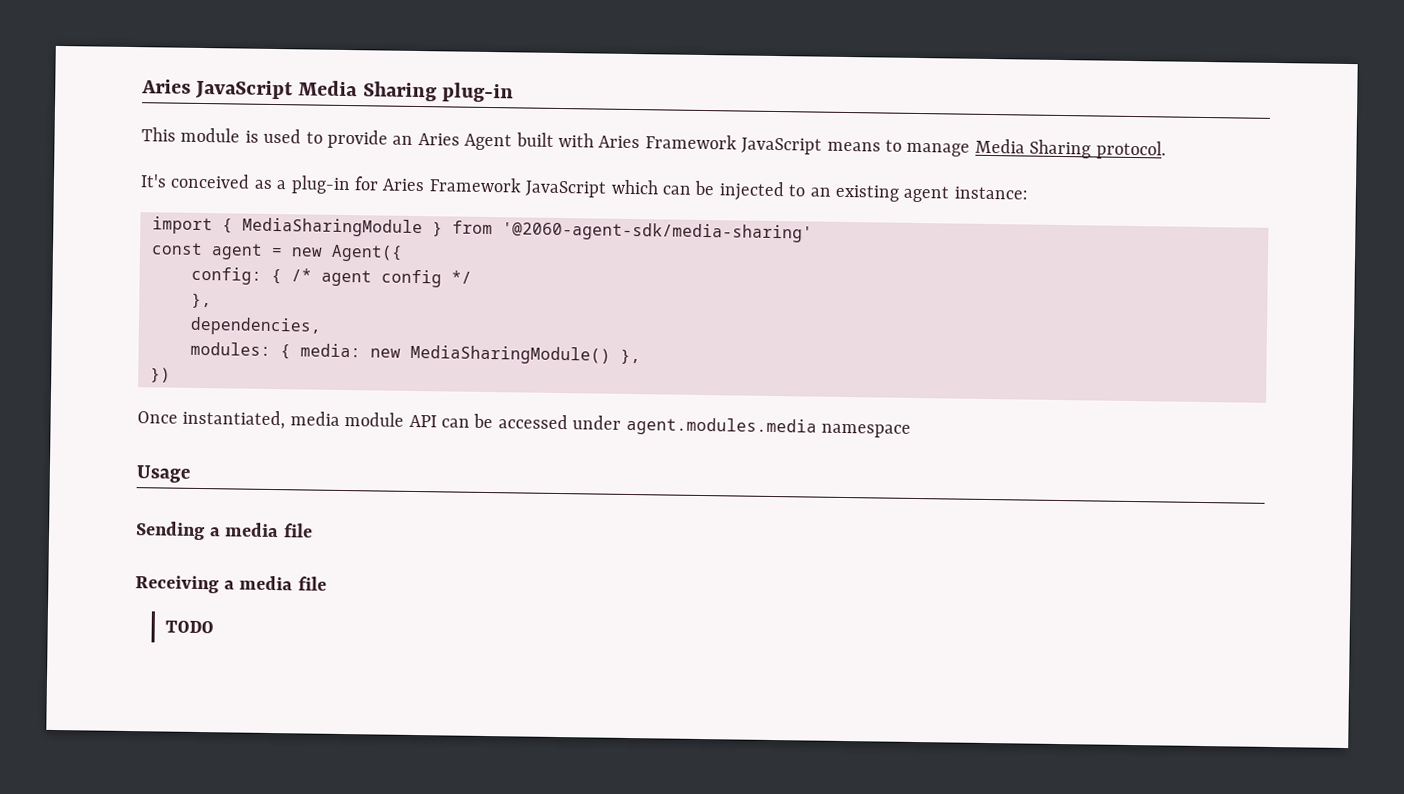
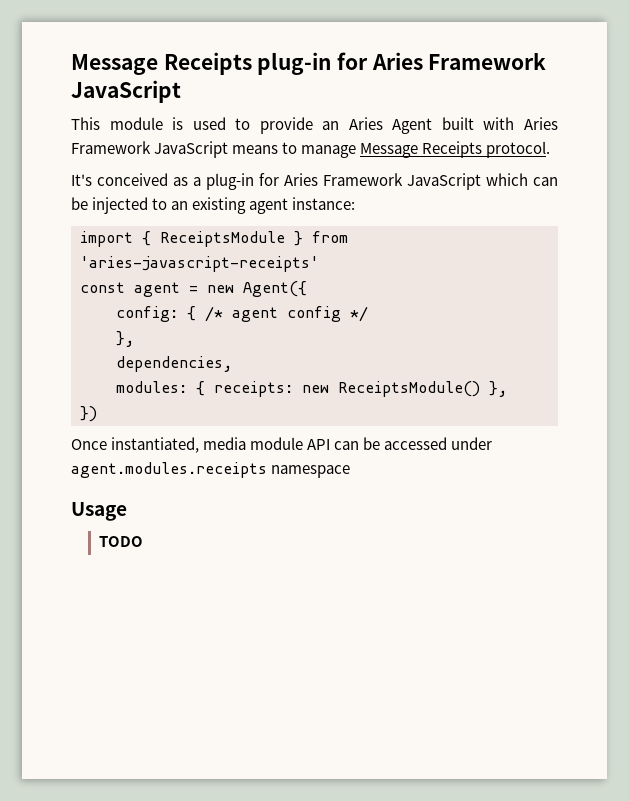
[141,79,514,103] Aries JavaScript Media Sharing plug-in -> [71,52,547,75] [71,80,181,103] Message Receipts plug-in for Aries Framework JavaScript
[974,138,1092,159] Media Sharing -> [360,141,483,158] Message Receipts
[242,217,423,238] MediaSharingModule -> [160,231,285,247] ReceiptsModule
[502,221,813,243] '@2060-agent-sdk/media-sharing' -> [80,256,319,272] 'aries-javascript-receipts'
[300,343,611,365] media: new MediaSharingModule() -> [214,381,480,397] receipts: new ReceiptsModule()
[625,416,817,437] agent.modules.media -> [71,462,267,478] agent.modules.receipts
[135,521,314,541] [135,575,328,594] // Sending a media file // Receiving a media file -> (127, 511) none

